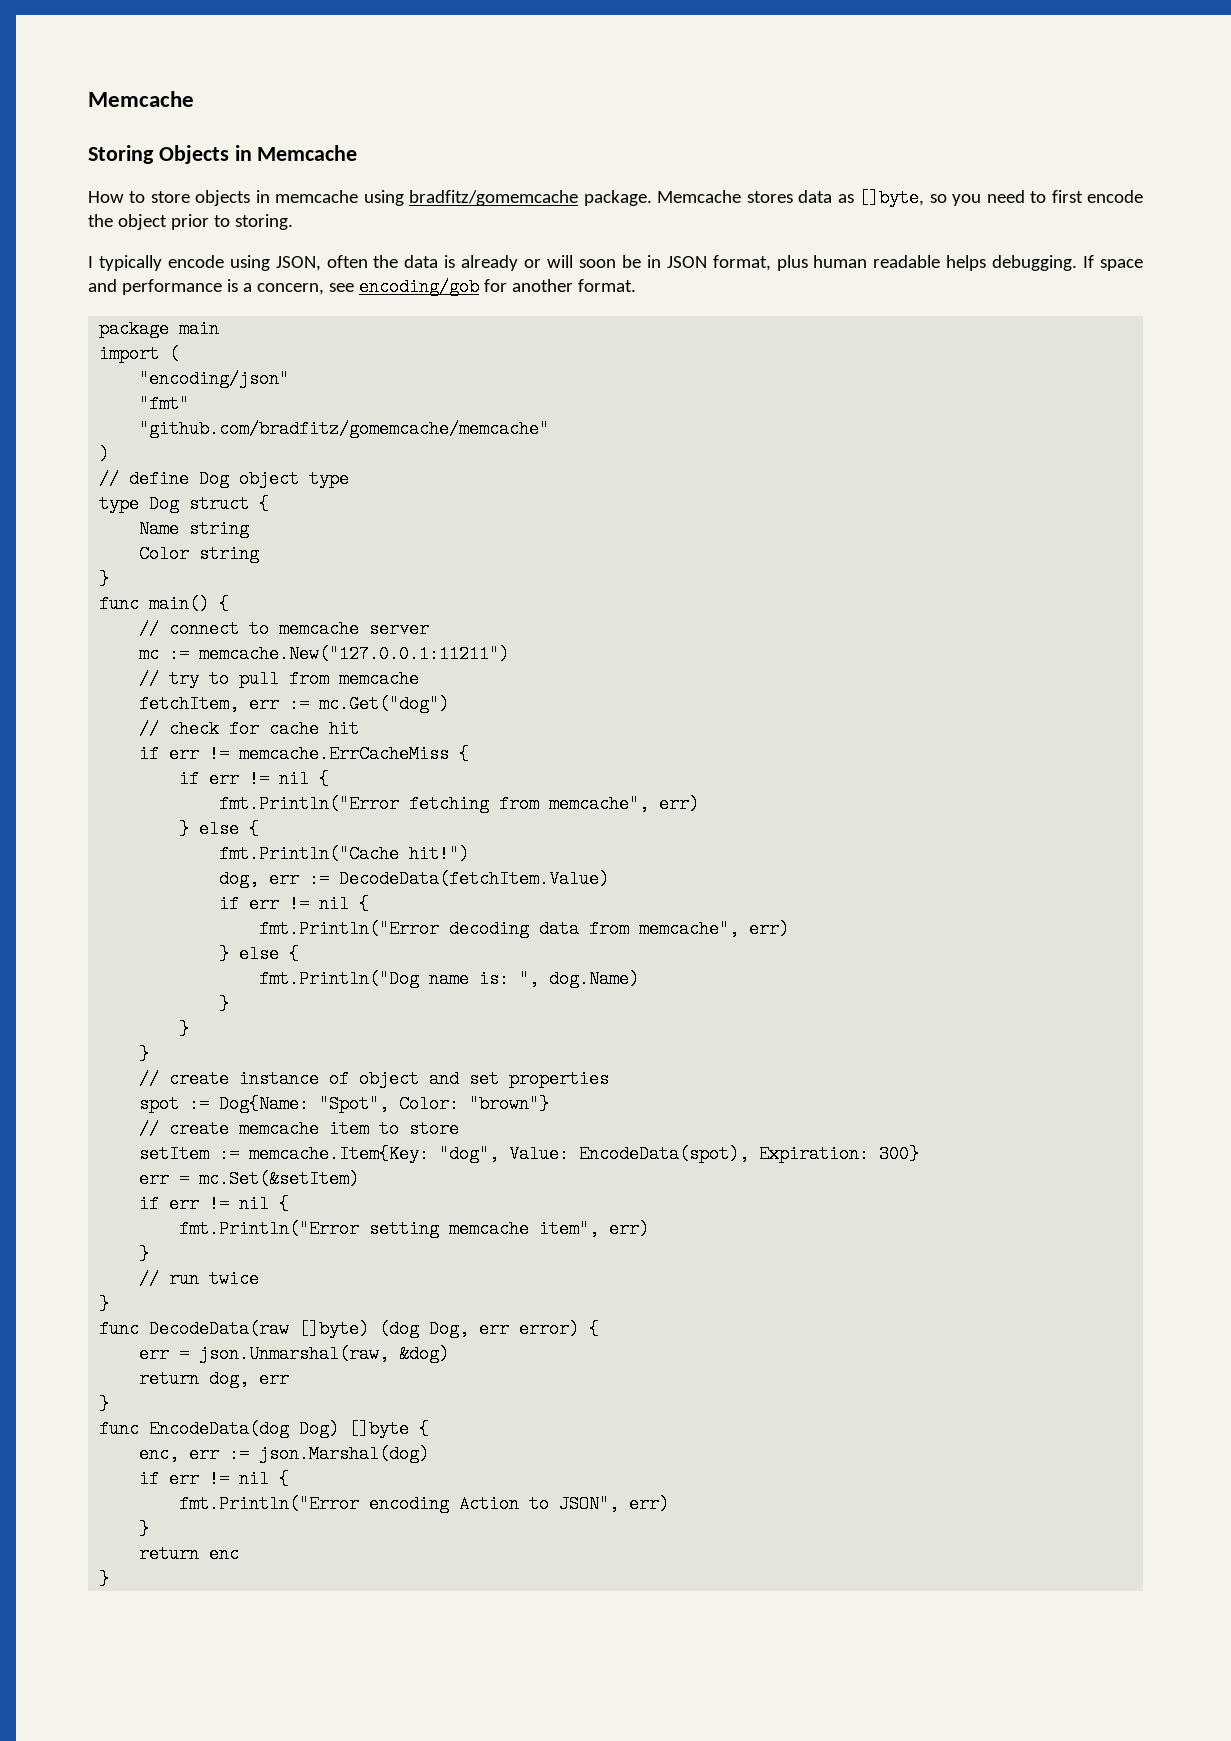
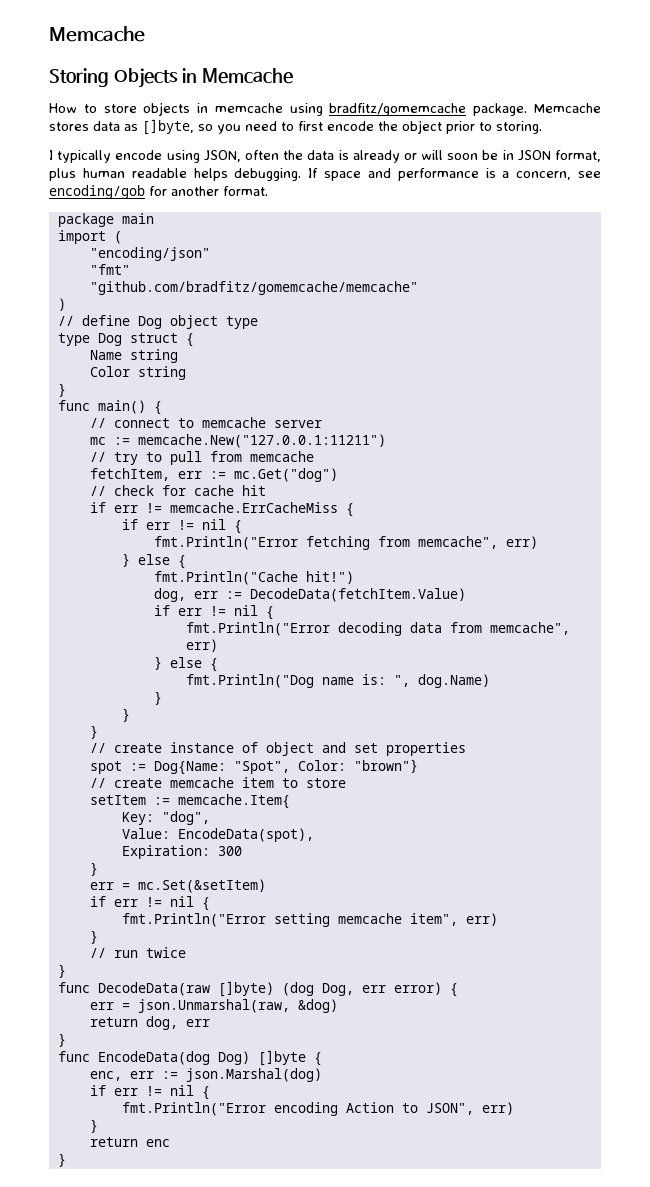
[249,1145,430,1163] memcache.Item{Key: -> [177,794,290,809] [121,812,154,825] memcache.Item{ // Key:
(500, 1154) none -> (210, 818) //
[759,1145,920,1163] Expiration: 300} -> [121,845,242,859] [89,862,98,876] // Expiration: 300 // }

